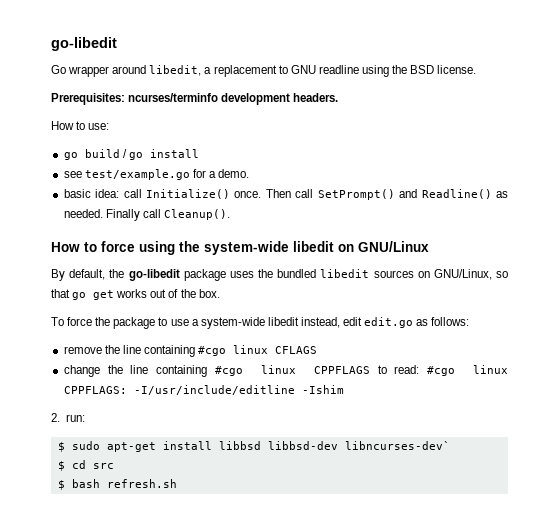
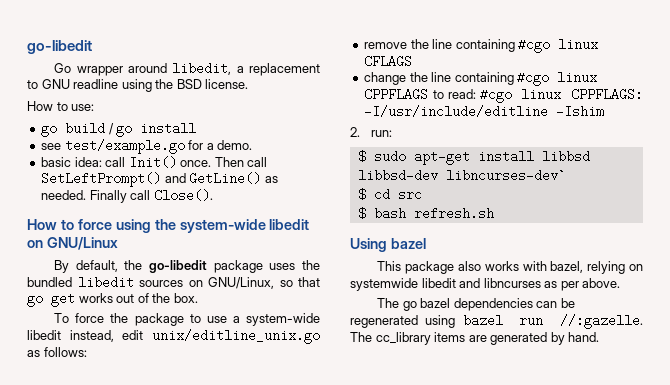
[51,93,339,105] // Prerequisites: ncurses/terminfo development headers. -> (249, 84) none
[145,189,230,199] Initialize() -> [128,156,177,169] Init()
[317,189,492,200] SetPrompt() and Readline() -> [41,172,262,187] SetLeftPrompt() and GetLine()
[163,209,230,220] Cleanup(). -> [153,189,213,202] Close().
[364,317,414,328] edit.go -> [152,329,320,344] unix/editline_unix.go
(177, 483) none -> [350,238,426,252] [377,261,643,274] [350,278,621,291] [377,298,575,311] [350,314,643,329] [350,332,600,345] // Using bazel // This package also works with bazel, relying on systemwide libedit and libncurses as per above. // The go bazel dependencies can be regenerated using bazel run //:gazelle. The cc_library items are generated by hand.

